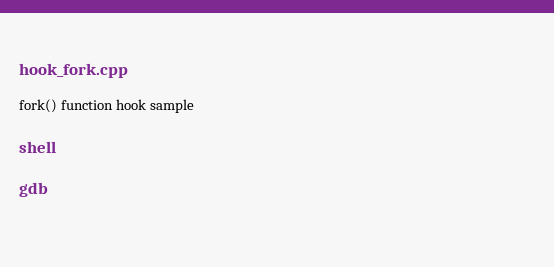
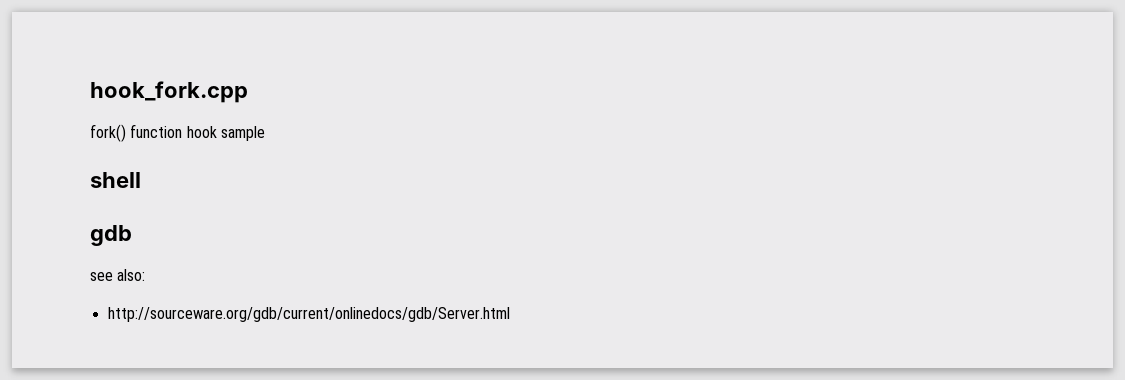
(48, 189) none -> [90,269,146,281] [107,307,510,322] // see also: // http://sourceware.org/gdb/current/onlinedocs/gdb/Server.html

